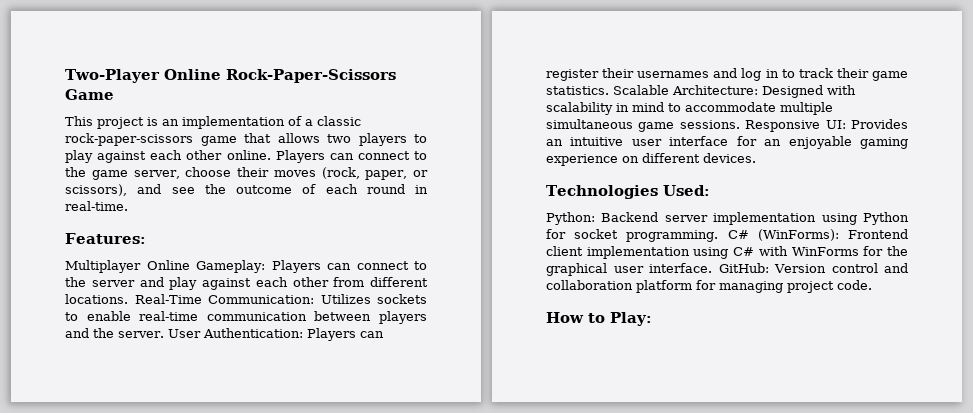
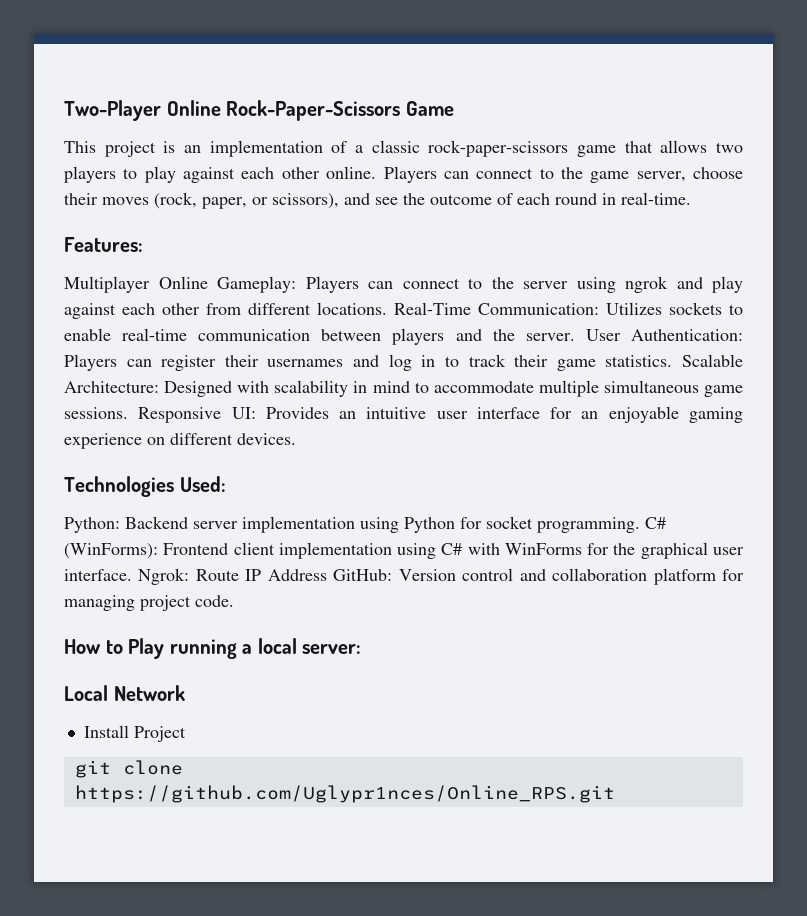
(135, 283) none -> [576,276,668,293] using ngrok
(713, 268) none -> [138,568,327,585] Ngrok: Route IP Address
[610,312,652,326] Play: -> [128,638,362,659] [64,685,185,701] [83,725,186,742] [74,760,183,778] [74,785,615,803] Play running a local server: // Local Network // Install Project // git clone https://github.com/Uglypr1nces/Online_RPS.git

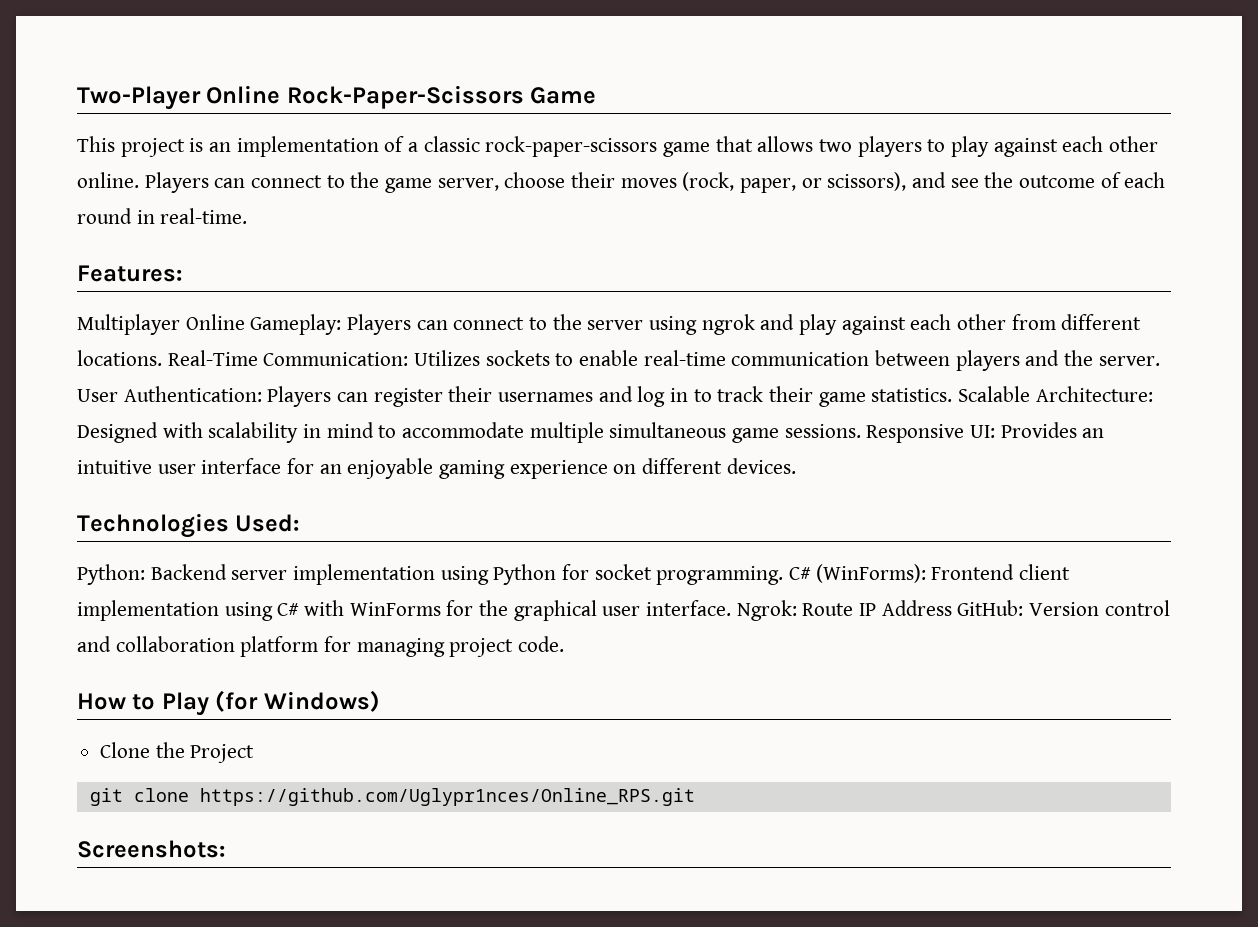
[169,638,362,659] [64,685,185,701] [83,725,129,738] running a local server: // Local Network // Install -> [215,690,380,712] [100,742,185,758] (for Windows) // Clone the
(615, 794) none -> [77,840,225,858] // Screenshots:

